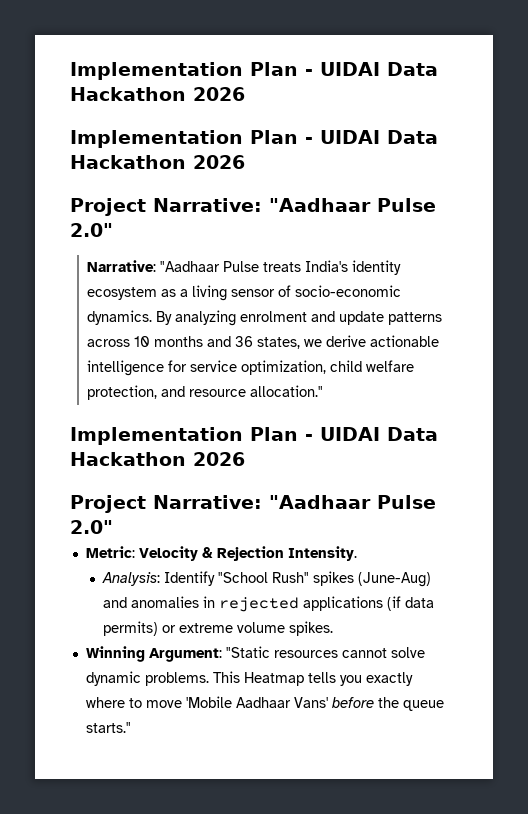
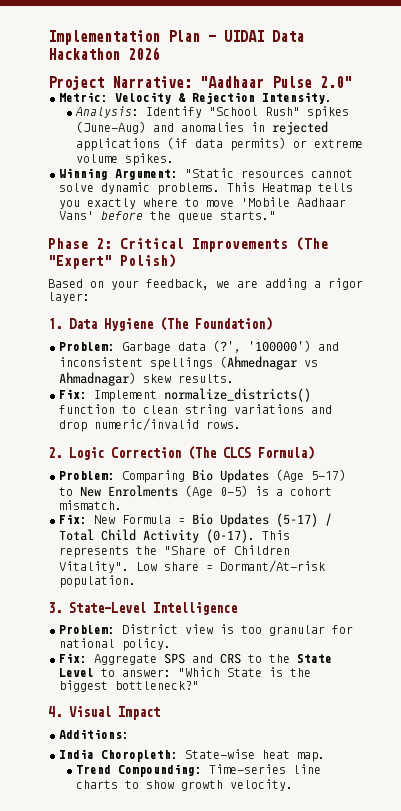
[70,62,438,80] [70,87,245,101] [70,130,438,148] [70,155,245,169] [70,198,436,216] [70,223,113,237] [87,260,402,275] [87,285,402,301] [87,310,443,326] [87,335,440,349] [87,360,415,376] [87,385,324,400] [70,427,438,445] [70,452,245,466] Implementation Plan - UIDAI Data Hackathon 2026 // Implementation Plan - UIDAI Data Hackathon 2026 // Project Narrative: "Aadhaar Pulse 2.0" // Narrative: "Aadhaar Pulse treats India's identity ecosystem as a living sensor of socio-economic dynamics. By analyzing enrolment and update patterns across 10 months and 36 states, we derive actionable intelligence for service optimization, child welfare protection, and resource allocation." // Implementation Plan - UIDAI Data Hackathon 2026 -> [48,30,304,45] [48,47,160,60] Implementation Plan - UIDAI Data Hackathon 2026
(131, 727) none -> [48,237,328,252] [48,254,176,269] [48,278,363,290] [48,292,90,303] [48,317,272,331] [59,340,339,354] [59,356,318,370] [59,372,234,386] [59,388,311,402] [59,404,332,416] [59,418,241,432] [48,446,314,460] [59,469,346,483] [59,485,332,498] [59,500,122,510] [59,513,332,527] [59,529,290,543] [59,545,290,558] [59,560,325,573] [59,575,136,588] [48,602,237,615] [59,624,353,636] [59,638,171,651] [59,653,332,665] [59,667,311,677] [59,680,199,692] [48,706,160,720] [59,729,129,739] [59,749,325,762] [76,764,322,777] [76,779,294,791] // Phase 2: Critical Improvements (The "Expert" Polish) // Based on your feedback, we are adding a rigor layer: // 1. Data Hygiene (The Foundation) // Problem: Garbage data (?', '100000') and inconsistent spellings (Ahmednagar vs Ahmadnagar) skew results. // Fix: Implement normalize_districts() function to clean string variations and drop numeric/invalid rows. // 2. Logic Correction (The CLCS Formula) // Problem: Comparing Bio Updates (Age 5-17) to New Enrolments (Age 0-5) is a cohort mismatch. // Fix: New Formula = Bio Updates (5-17) / Total Child Activity (0-17). This represents the "Share of Children Vitality". Low share = Dormant/At-risk population. // 3. State-Level Intelligence // Problem: District view is too granular for national policy. // Fix: Aggregate SPS and CRS to the State Level to answer: "Which State is the biggest bottleneck?" // 4. Visual Impact // Additions: // India Choropleth: State-wise heat map. // Trend Compounding: Time-series line charts to show growth velocity.

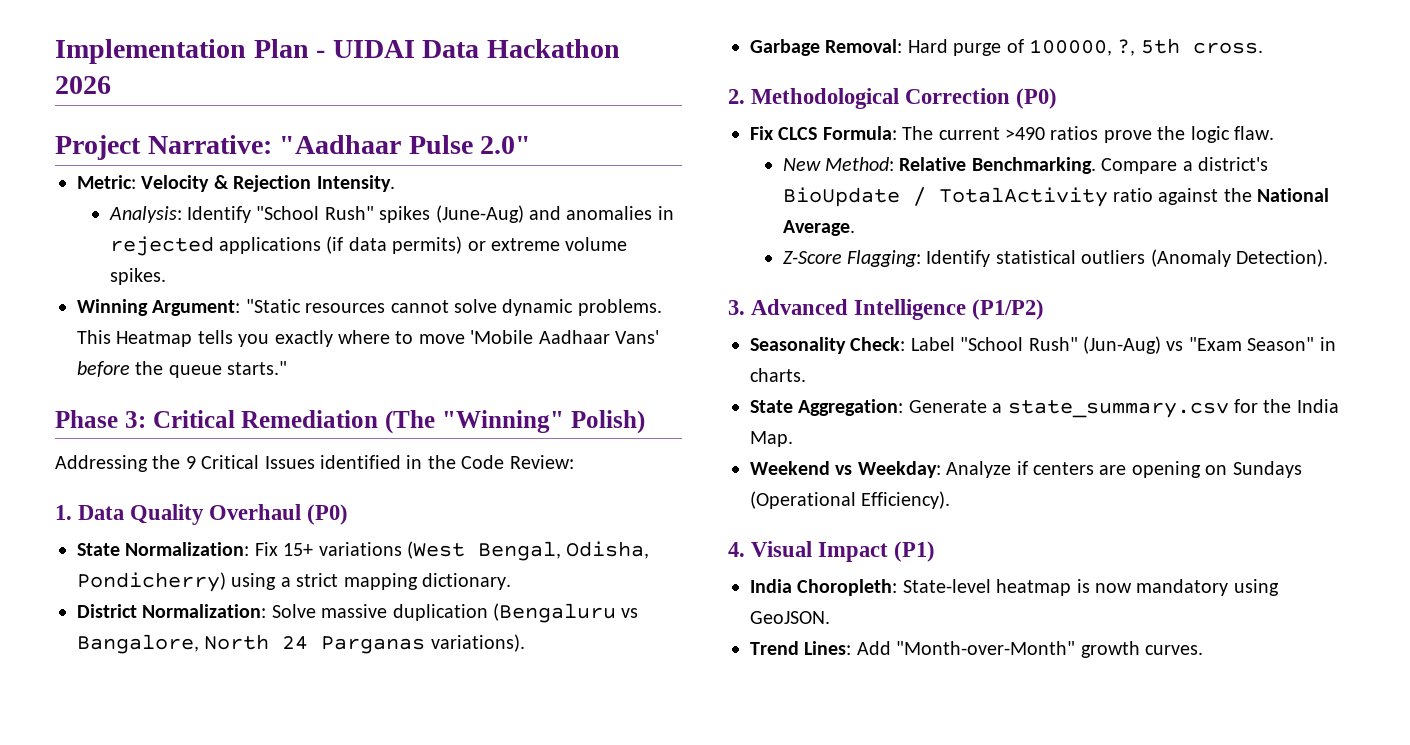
[96,237,328,252] [48,254,176,269] [48,278,363,290] [48,292,90,303] [48,317,272,331] [59,340,339,354] [59,356,318,370] [59,372,234,386] [59,388,311,402] [59,404,332,416] [59,418,241,432] [48,446,314,460] [59,469,346,483] [59,485,332,498] [59,500,122,510] [59,513,332,527] [59,529,290,543] [59,545,290,558] [59,560,325,573] [59,575,136,588] 2: Critical Improvements (The "Expert" Polish) // Based on your feedback, we are adding a rigor layer: // 1. Data Hygiene (The Foundation) // Problem: Garbage data (?', '100000') and inconsistent spellings (Ahmednagar vs Ahmadnagar) skew results. // Fix: Implement normalize_districts() function to clean string variations and drop numeric/invalid rows. // 2. Logic Correction (The CLCS Formula) // Problem: Comparing Bio Updates (Age 5-17) to New Enrolments (Age 0-5) is a cohort mismatch. // Fix: New Formula = Bio Updates (5-17) / Total Child Activity (0-17). This represents the "Share of Children Vitality". Low share = Dormant/At-risk population. -> [124,410,645,434] [55,455,574,472] [55,504,349,525] [77,541,650,561] [77,572,511,592] [77,603,639,623] [77,634,525,654] [750,38,1263,56] [728,88,1058,109] [750,126,1274,143] [782,157,1268,174] [782,187,1330,207] [782,220,855,236] [782,249,1328,267] 3: Critical Remediation (The "Winning" Polish) // Addressing the 9 Critical Issues identified in the Code Review: // 1. Data Quality Overhaul (P0) // State Normalization: Fix 15+ variations (West Bengal, Odisha, Pondicherry) using a strict mapping dictionary. // District Normalization: Solve massive duplication (Bengaluru vs Bangalore, North 24 Parganas variations). // Garbage Removal: Hard purge of 100000, ?, 5th cross. // 2. Methodological Correction (P0) // Fix CLCS Formula: The current >490 ratios prove the logic flaw. // New Method: Relative Benchmarking. Compare a district's BioUpdate / TotalActivity ratio against the National Average. // Z-Score Flagging: Identify statistical outliers (Anomaly Detection).
[69,602,146,613] State-Level -> [751,299,849,315] Advanced
[59,624,353,636] [59,638,171,651] [59,653,332,665] [59,667,311,677] [59,680,199,692] // Problem: District view is too granular for national policy. // Fix: Aggregate SPS and CRS to the State Level to answer: "Which State is the biggest bottleneck?" -> [972,299,1045,320] [750,336,1336,354] [750,368,806,382] [750,399,1339,418] [750,431,793,447] [750,461,1302,478] [750,491,951,509] (P1/P2) // Seasonality Check: Label "School Rush" (Jun-Aug) vs "Exam Season" in charts. // State Aggregation: Generate a state_summary.csv for the India Map. // Weekend vs Weekday: Analyze if centers are opening on Sundays (Operational Efficiency).
[59,729,129,739] // Additions: -> [894,541,936,562] (P1)
[185,749,325,762] [76,764,322,777] [76,779,294,791] State-wise heat map. // Trend Compounding: Time-series line charts to show growth velocity. -> [902,579,1279,596] [750,611,830,624] [750,641,1203,658] State-level heatmap is now mandatory using GeoJSON. // Trend Lines: Add "Month-over-Month" growth curves.

